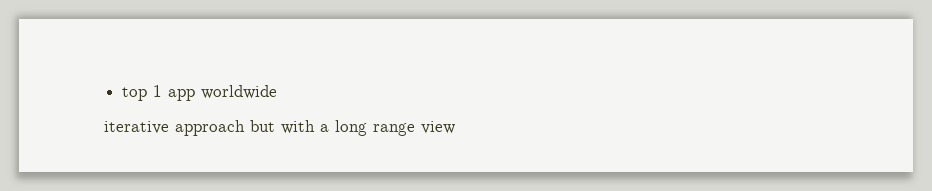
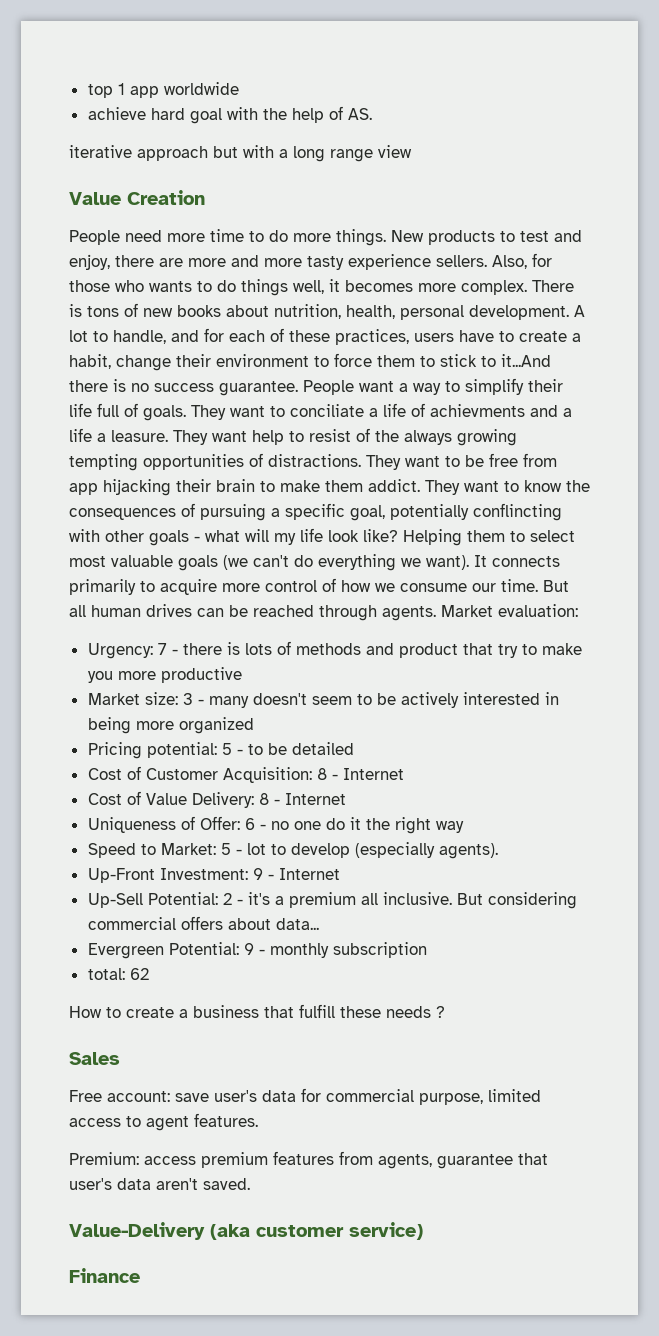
(278, 92) none -> [87,106,372,124] // achieve hard goal with the help of AS.
(455, 127) none -> [69,190,205,205] [69,229,582,246] [69,253,552,270] [69,279,574,296] [69,303,585,320] [69,328,581,345] [69,353,551,371] [69,378,563,396] [69,403,572,421] [69,428,517,446] [69,453,557,471] [69,479,590,496] [69,503,562,521] [69,528,575,546] [69,554,560,571] [69,578,569,595] [69,604,578,621] [87,641,582,659] [87,667,242,683] [87,692,559,708] [87,717,254,734] [87,742,354,759] [87,766,404,783] [87,791,346,808] [87,816,464,834] [87,842,498,859] [87,868,340,883] [87,892,577,909] [87,916,319,930] [87,942,427,959] [87,968,149,980] [69,1004,445,1018] [69,1052,120,1065] [69,1088,541,1105] [69,1113,258,1131] [69,1151,548,1169] [69,1178,250,1190] [69,1222,423,1240] [69,1268,140,1283] // Value Creation // People need more time to do more things. New products to test and enjoy, there are more and more tasty experience sellers. Also, for those who wants to do things well, it becomes more complex. There is tons of new books about nutrition, health, personal development. A lot to handle, and for each of these practices, users have to create a habit, change their environment to force them to stick to it...And there is no success guarantee. People want a way to simplify their life full of goals. They want to conciliate a life of achievments and a life a leasure. They want help to resist of the always growing tempting opportunities of distractions. They want to be free from app hijacking their brain to make them addict. They want to know the consequences of pursuing a specific goal, potentially conflincting with other goals - what will my life look like? Helping them to select most valuable goals (we can't do everything we want). It connects primarily to acquire more control of how we consume our time. But all human drives can be reached through agents. Market evaluation: // Urgency: 7 - there is lots of methods and product that try to make you more productive // Market size: 3 - many doesn't seem to be actively interested in being more organized // Pricing potential: 5 - to be detailed // Cost of Customer Acquisition: 8 - Internet // Cost of Value Delivery: 8 - Internet // Uniqueness of Offer: 6 - no one do it the right way // Speed to Market: 5 - lot to develop (especially agents). // Up-Front Investment: 9 - Internet // Up-Sell Potential: 2 - it's a premium all inclusive. But considering commercial offers about data... // Evergreen Potential: 9 - monthly subscription // total: 62 // How to create a business that fulfill these needs ? // Sales // Free account: save user's data for commercial purpose, limited access to agent features. // Premium: access premium features from agents, guarantee that user's data aren't saved. // Value-Delivery (aka customer service) // Finance

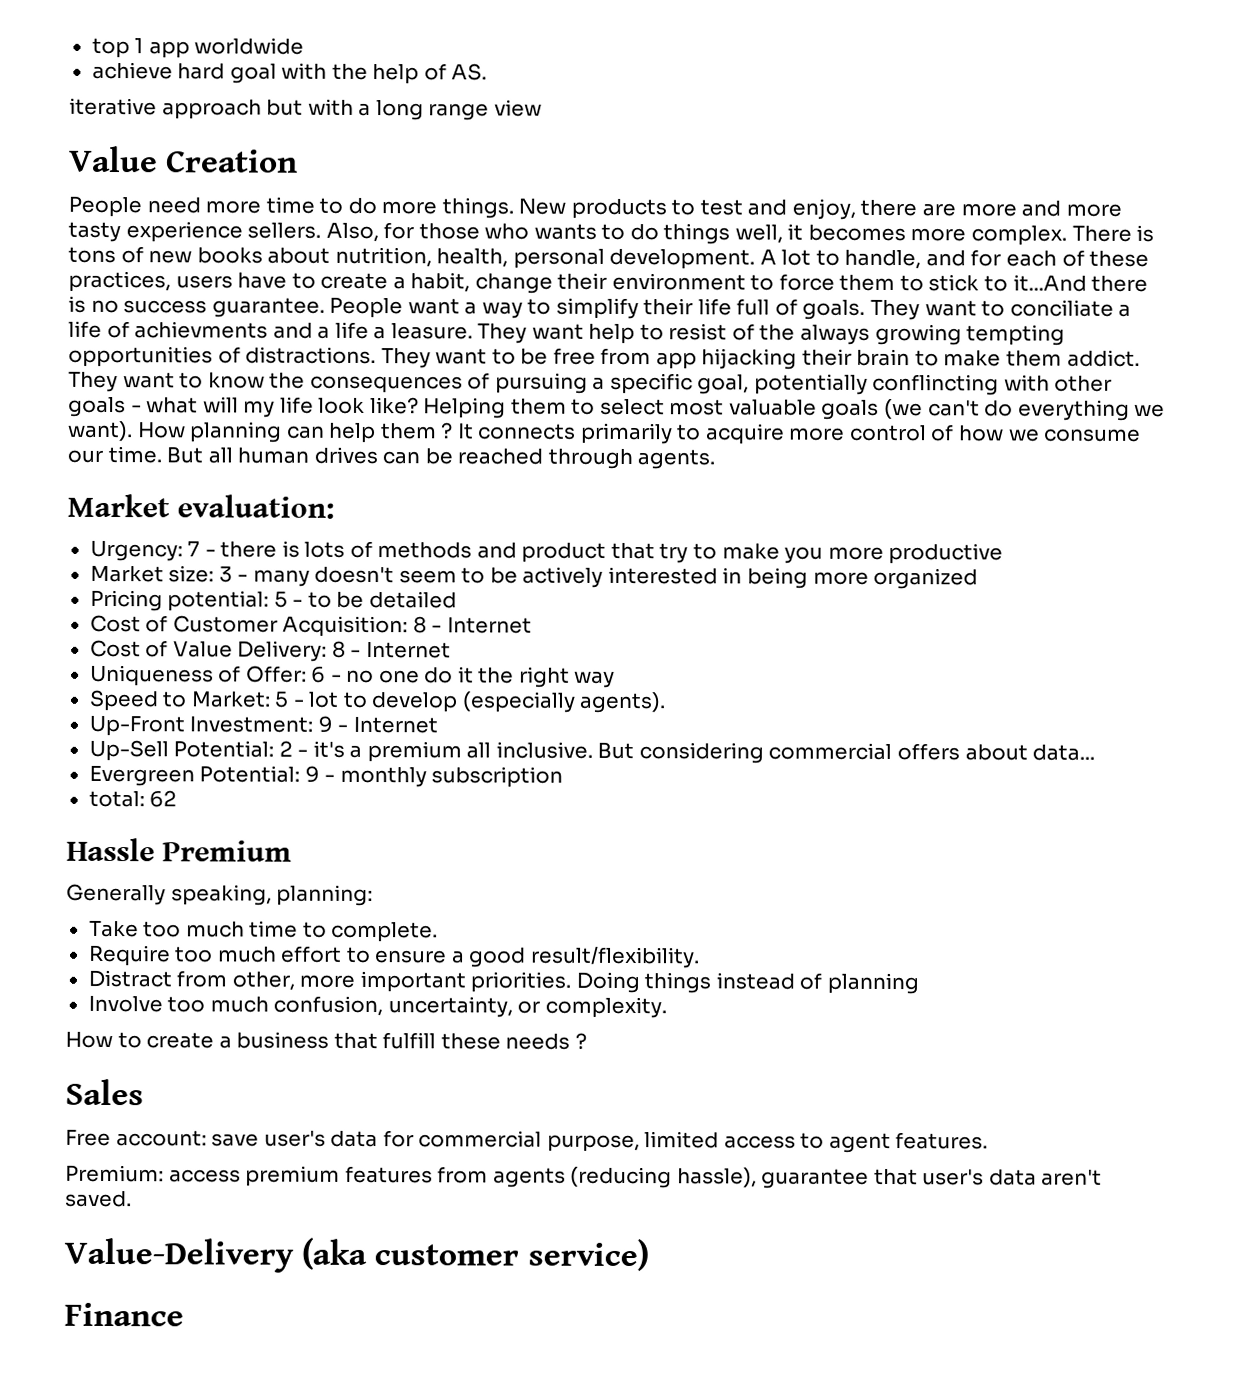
(469, 562) none -> [136,421,454,444] How planning can help them ?
(436, 613) none -> (716, 459) //
(149, 974) none -> [66,837,293,862] [66,883,374,907] [88,920,439,943] [87,944,700,969] [87,969,919,995] [87,995,667,1019] // Hassle Premium // Generally speaking, planning: // Take too much time to complete. // Require too much effort to ensure a good result/flexibility. // Distract from other, more important priorities. Doing things instead of planning // Involve too much confusion, uncertainty, or complexity.
[378,1154,432,1169] agents, -> [492,1166,757,1189] agents (reducing hassle),

